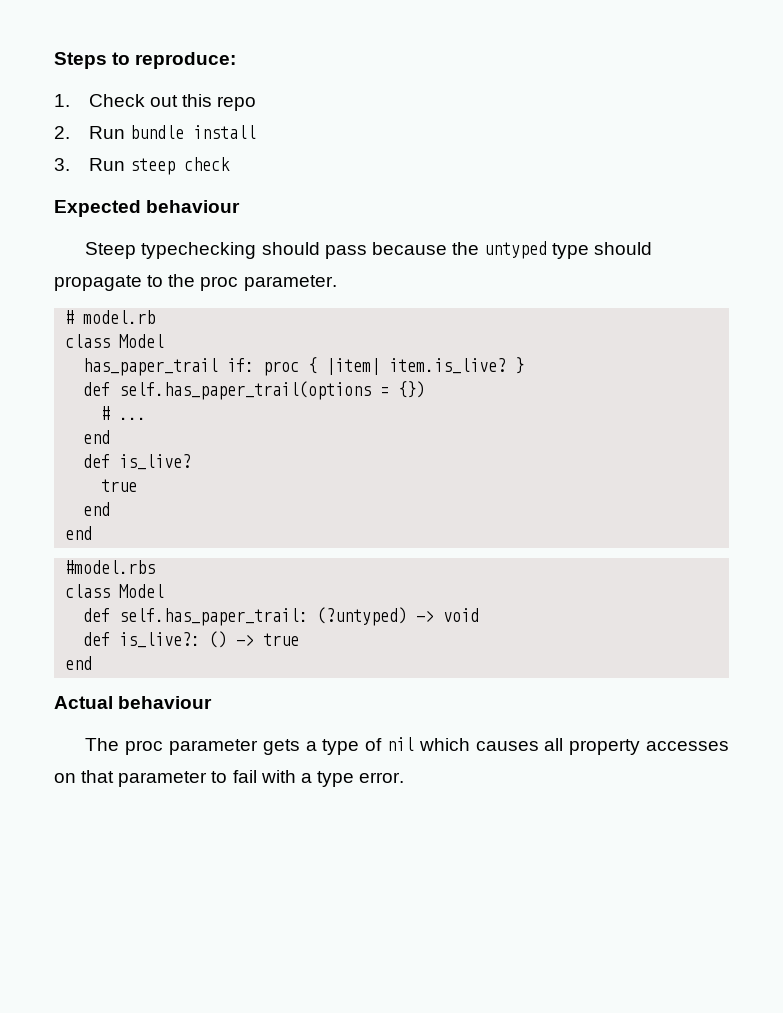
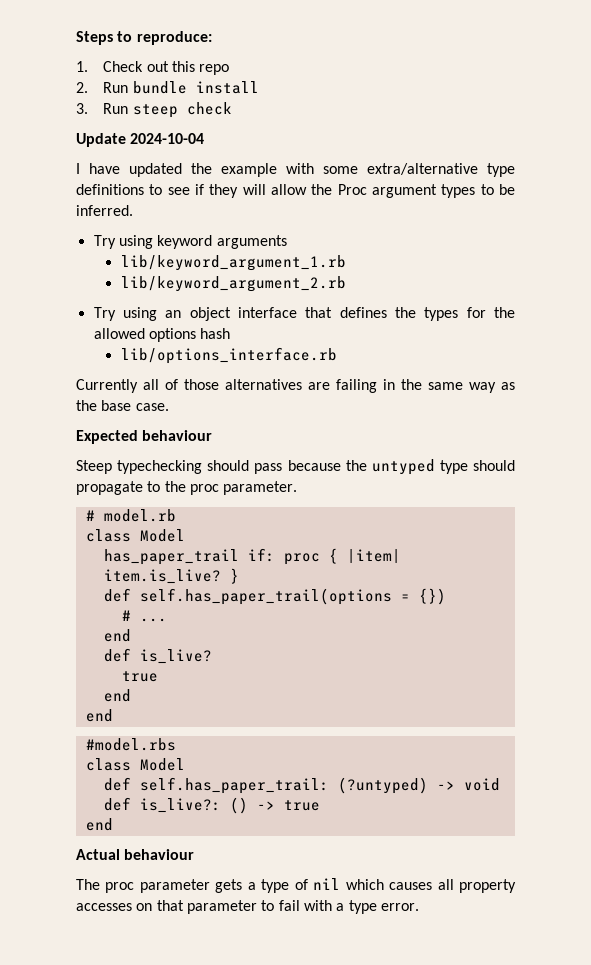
(230, 164) none -> [76,133,205,147] [76,163,515,177] [76,184,515,198] [76,205,133,216] [93,235,287,249] [120,255,346,271] [120,276,346,292] [93,307,515,321] [93,328,231,342] [120,347,337,364] [76,379,515,393] [76,400,169,411] // Update 2024-10-04 // I have updated the example with some extra/alternative type definitions to see if they will allow the Proc argument types to be inferred. // Try using keyword arguments // lib/keyword_argument_1.rb // lib/keyword_argument_2.rb // Try using an object interface that defines the types for the allowed options hash // lib/options_interface.rb // Currently all of those alternatives are failing in the same way as the base case.

